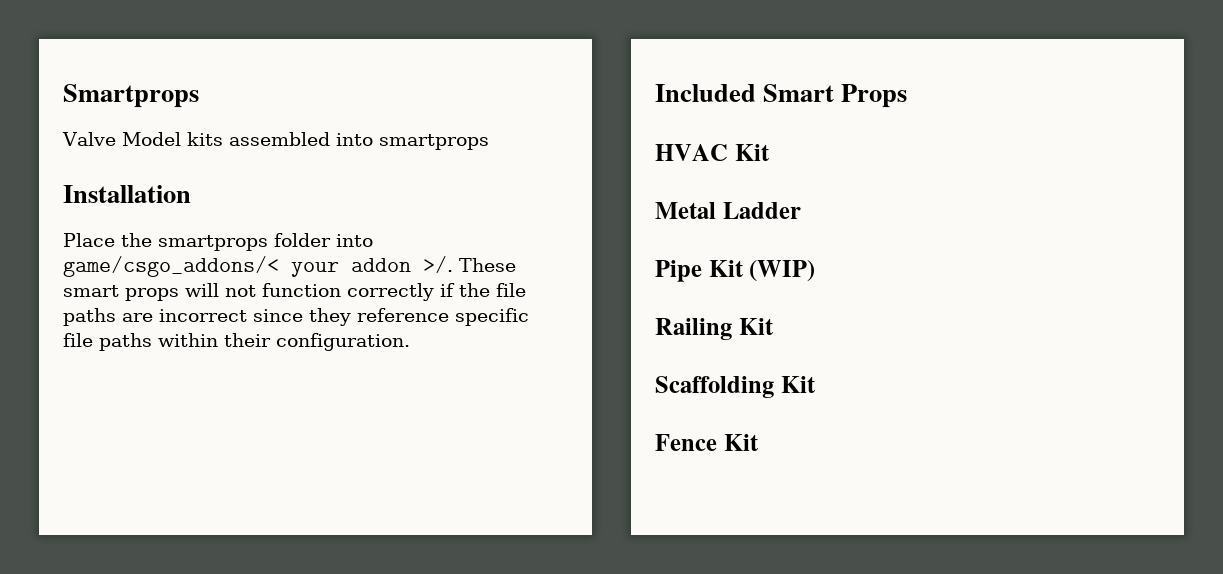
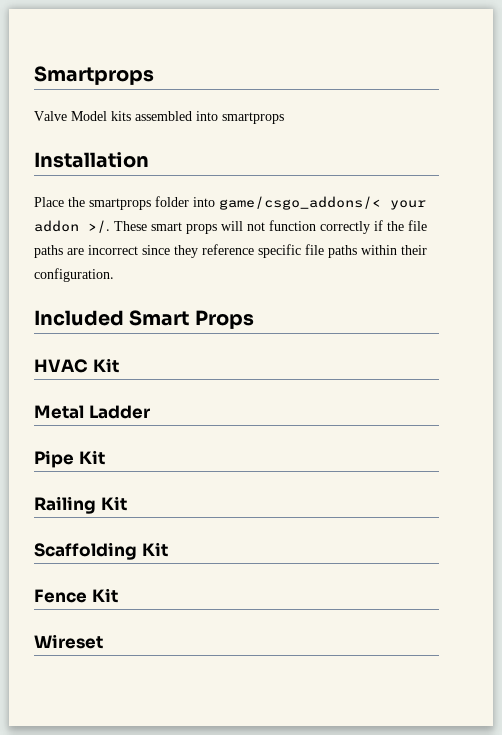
[749,260,816,282] (WIP) -> (105, 457) none
(759, 442) none -> [34,634,103,649] // Wireset

